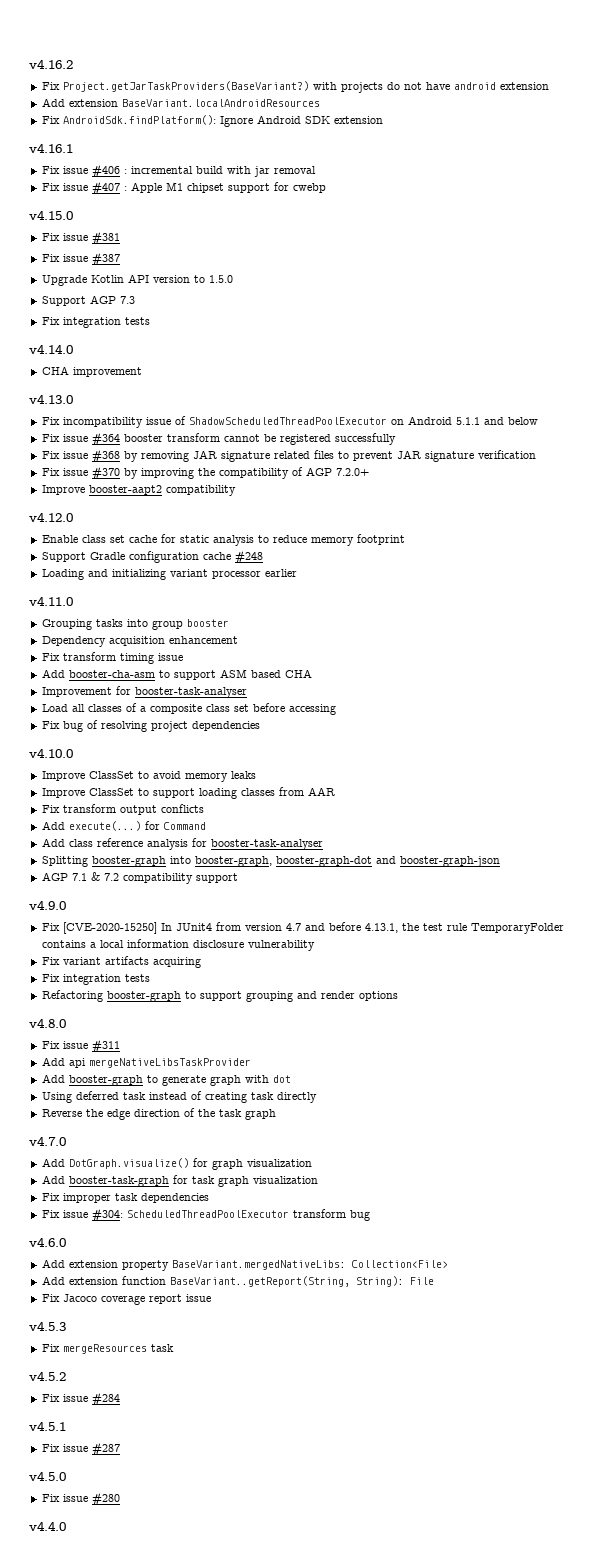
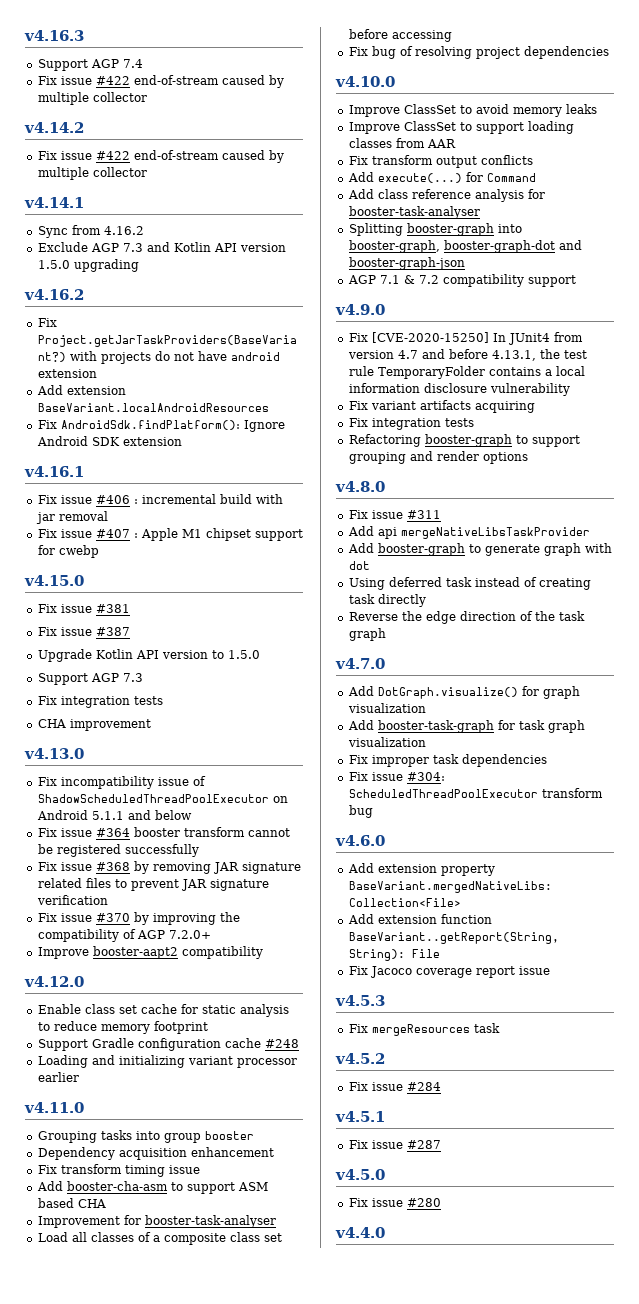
(29, 64) none -> [24,30,84,41] [37,59,143,71] [37,75,284,88] [37,92,147,105] [24,122,84,133] [37,150,284,163] [37,167,147,180] [24,197,84,208] [37,225,144,238] [37,242,286,252] [37,259,139,272] v4.16.3 // Support AGP 7.4 // Fix issue #422 end-of-stream caused by multiple collector // v4.14.2 // Fix issue #422 end-of-stream caused by multiple collector // v4.14.1 // Sync from 4.16.2 // Exclude AGP 7.3 and Kotlin API version 1.5.0 upgrading //
[29,344,73,354] // v4.14.0 -> (163, 700) none

